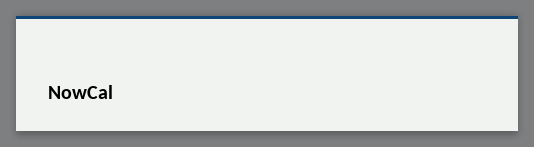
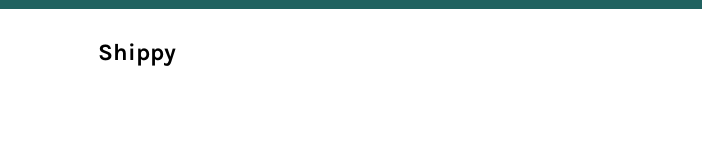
[48,85,113,99] NowCal -> [98,43,176,66] Shippy

